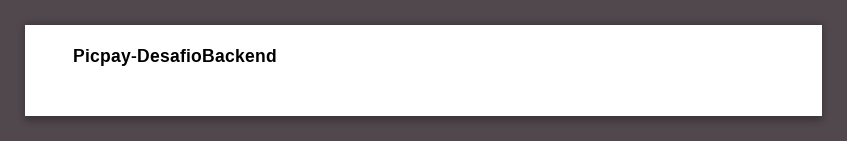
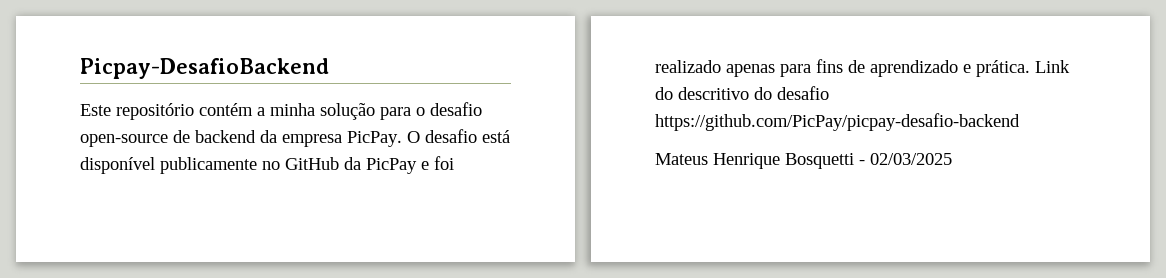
(277, 57) none -> [80,102,482,120] [80,129,510,147] [80,156,454,174] [655,59,1070,77] [655,86,829,100] [655,113,1020,131] [655,153,952,169] // Este repositório contém a minha solução para o desafio open-source de backend da empresa PicPay. O desafio está disponível publicamente no GitHub da PicPay e foi realizado apenas para fins de aprendizado e prática. Link do descritivo do desafio https://github.com/PicPay/picpay-desafio-backend // Mateus Henrique Bosquetti - 02/03/2025

